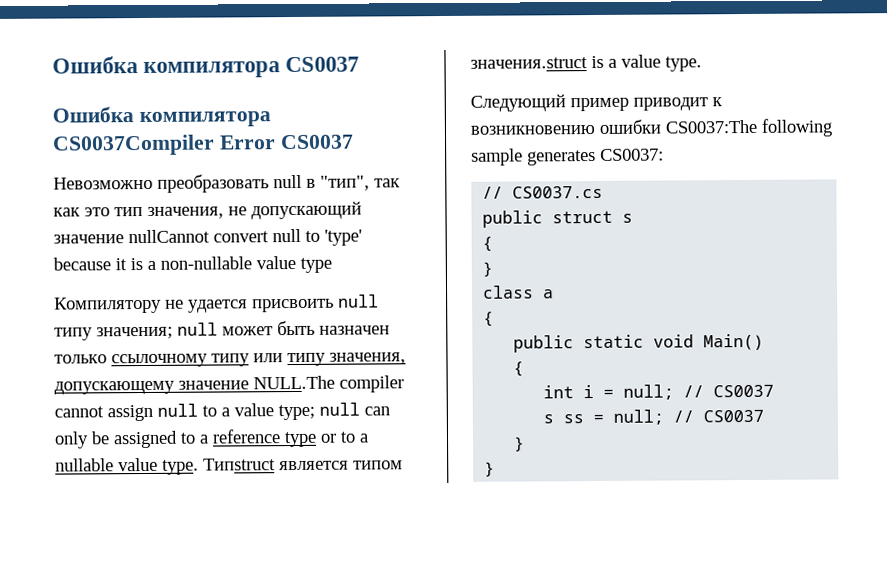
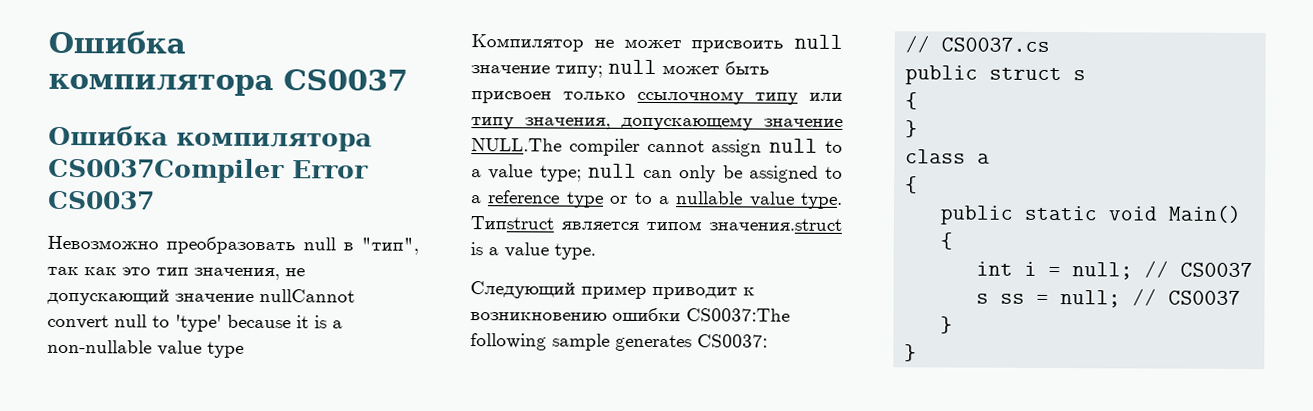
[54,294,379,314] [54,326,173,341] Компилятору не удается присвоить null типу значения; -> [471,34,843,53] [471,65,603,78] Компилятор не может присвоить null значение типу;
[319,325,390,335] назначен -> [471,91,552,104] присвоен

